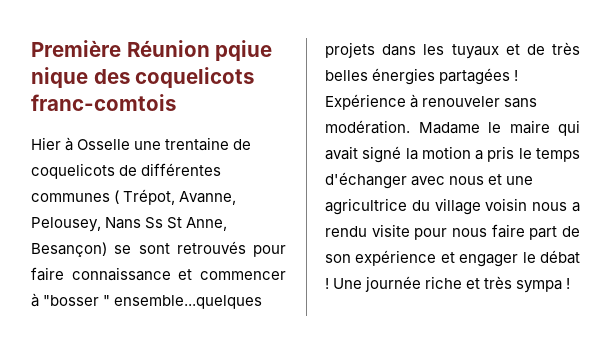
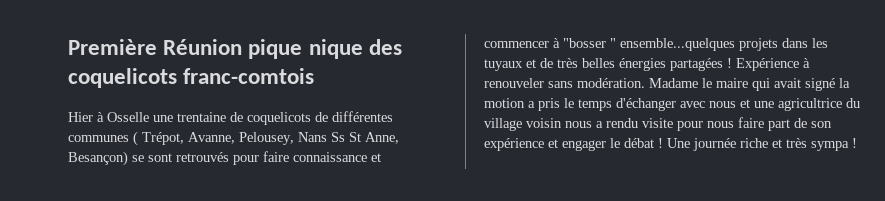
[215,40,273,61] pqiue -> [248,39,303,59] pique

